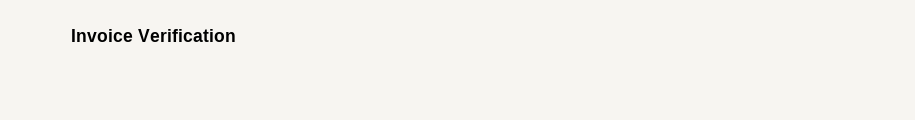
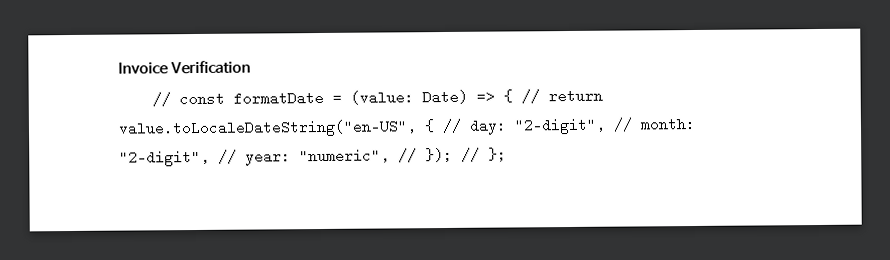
(236, 35) none -> [152,88,604,107] [118,116,696,138] [119,147,507,167] // // const formatDate = (value: Date) => { // return value.toLocaleDateString("en-US", { // day: "2-digit", // month: "2-digit", // year: "numeric", // }); // };

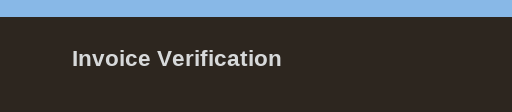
[152,88,604,107] [118,116,696,138] [119,147,507,167] // // const formatDate = (value: Date) => { // return value.toLocaleDateString("en-US", { // day: "2-digit", // month: "2-digit", // year: "numeric", // }); // }; -> (283, 58) none

